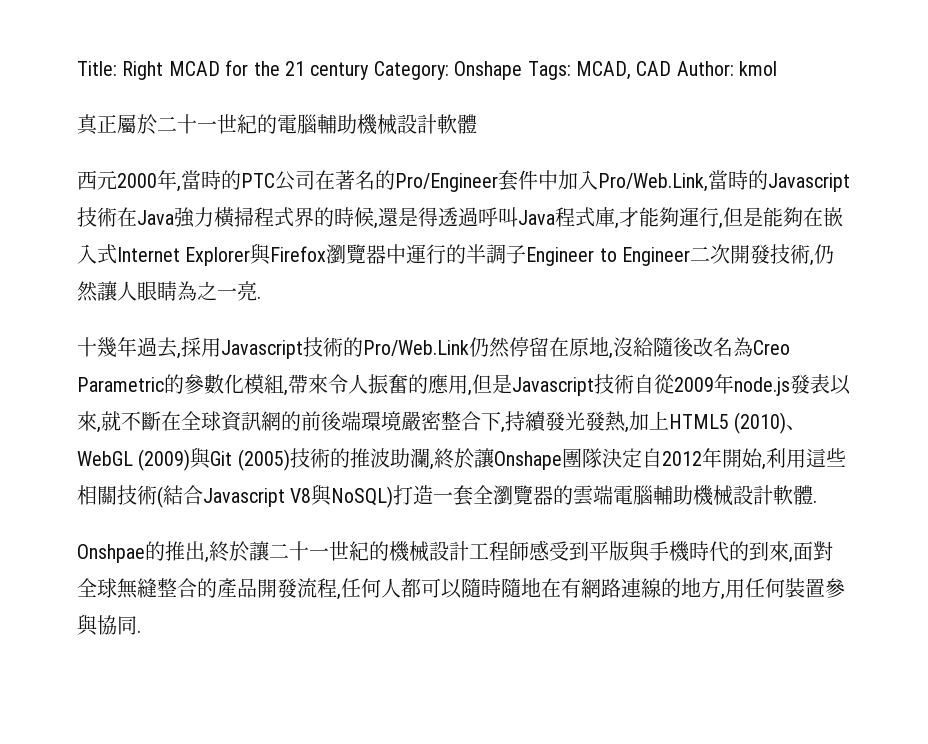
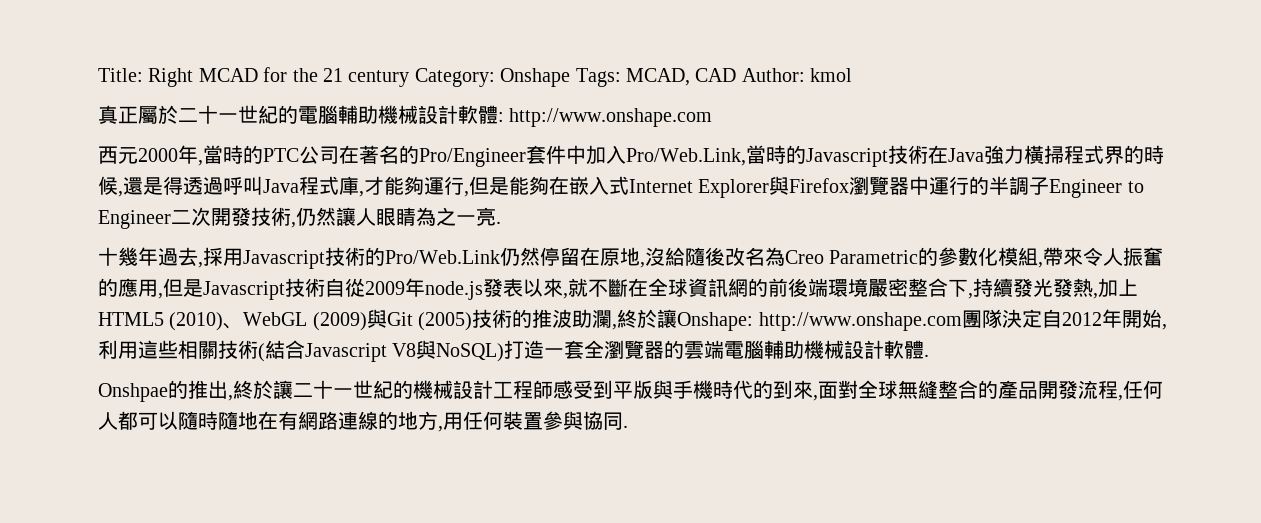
(477, 124) none -> [498,108,713,127] : http://www.onshape.com
[493,451,562,470] Onshape -> [677,312,962,331] Onshape: http://www.onshape.com

